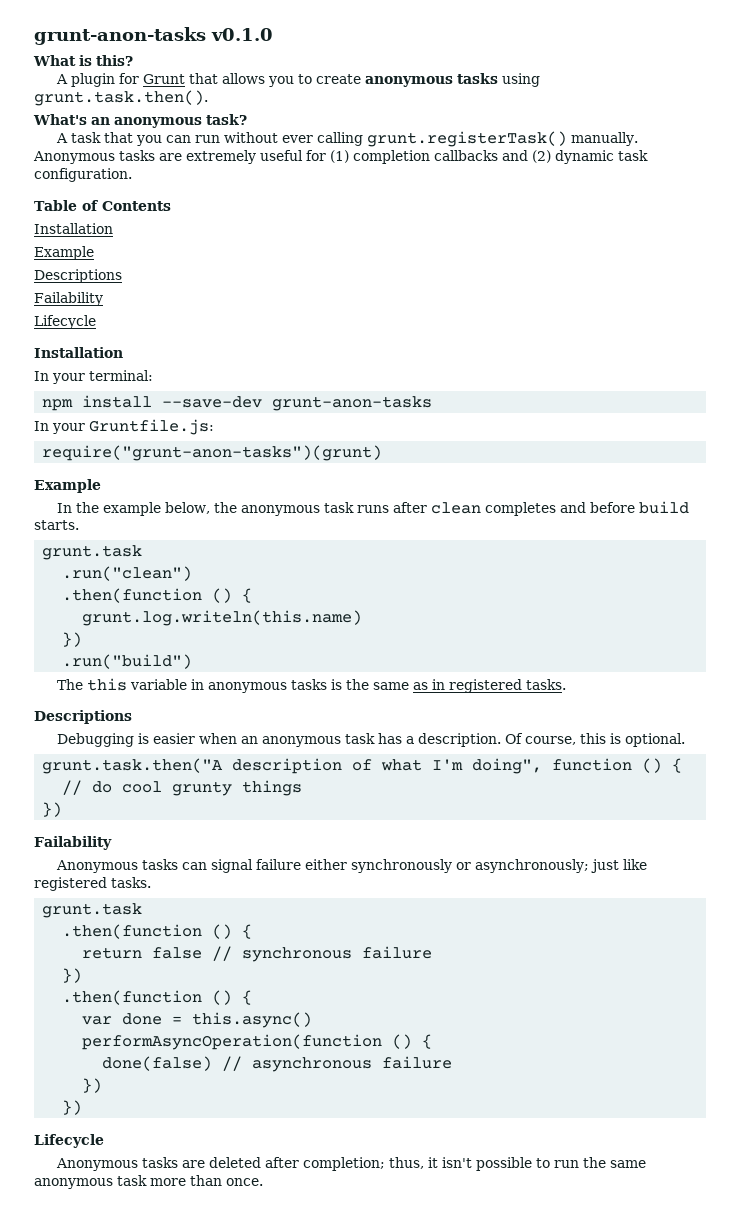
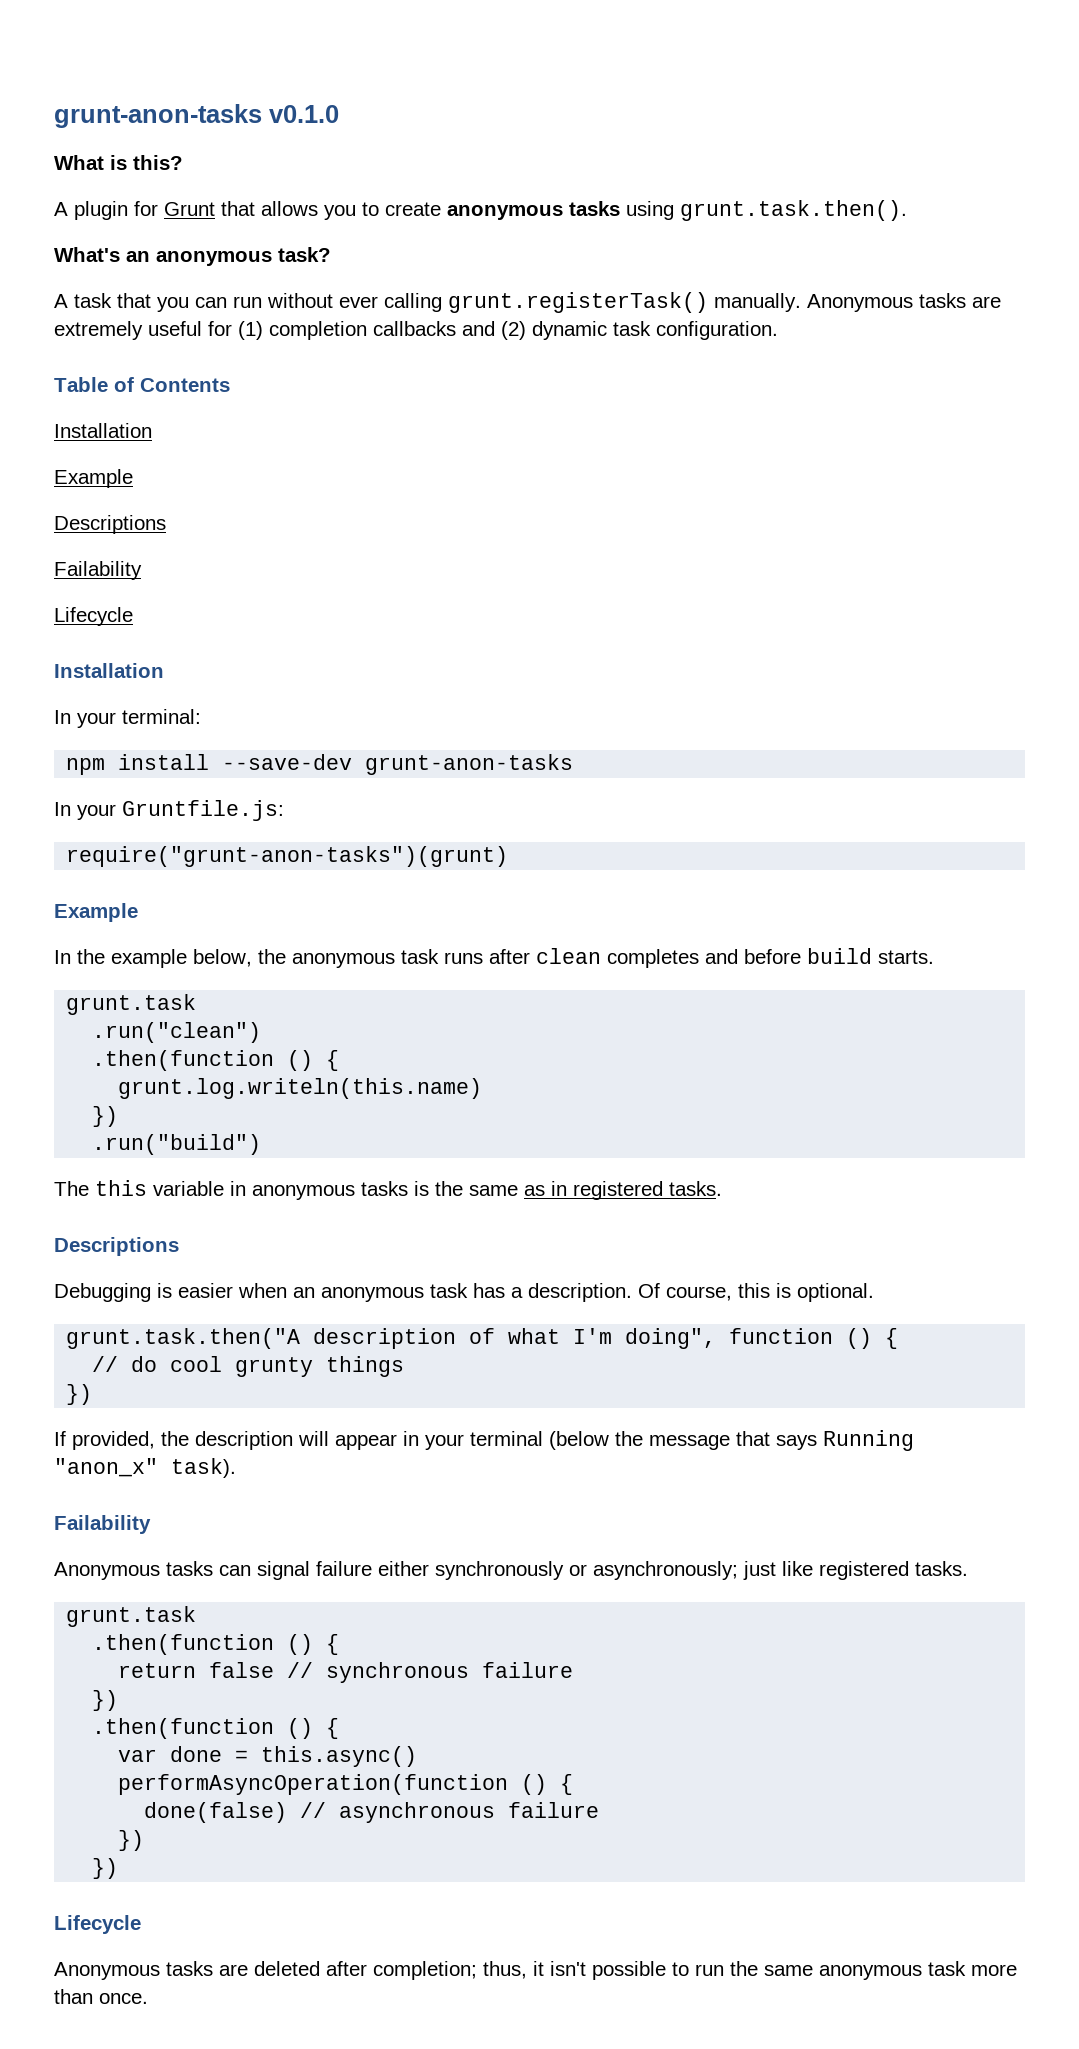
(63, 809) none -> [54,1430,914,1451] [54,1458,236,1478] // If provided, the description will appear in your terminal (below the message that says Running "anon_x" task).

